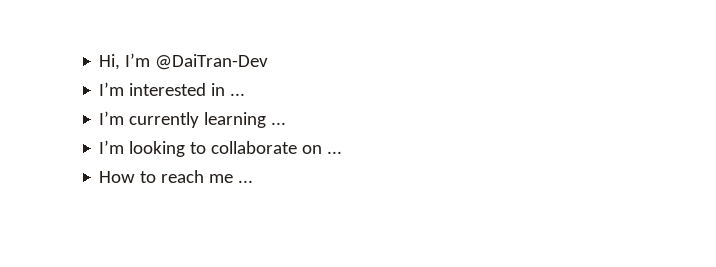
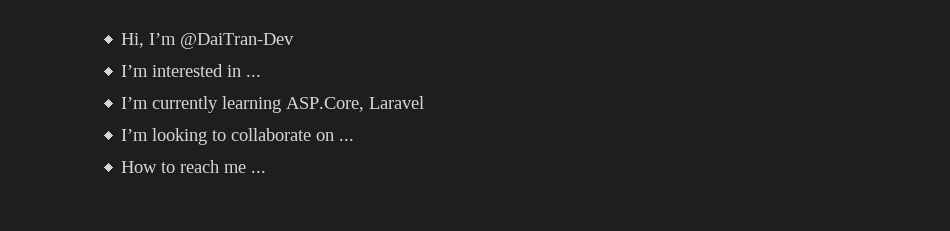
[271,122,287,125] ... -> [286,96,425,112] ASP.Core, Laravel

